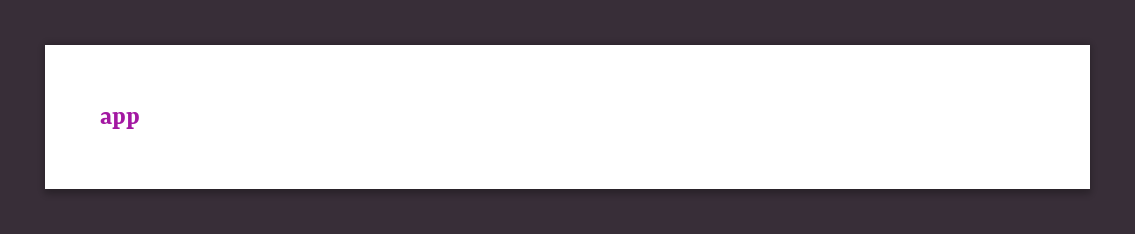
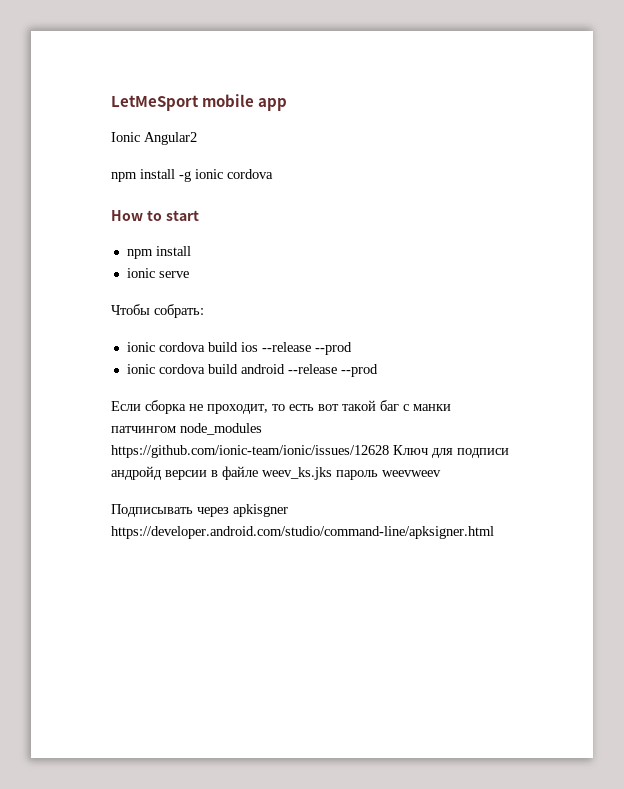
(100, 120) none -> [111,94,255,111] LetMeSport mobile
(140, 120) none -> [111,132,197,145] [111,169,273,182] [111,210,199,221] [126,246,191,259] [126,268,189,278] [111,304,204,318] [126,342,352,355] [126,364,378,377] [111,400,451,414] [111,423,262,435] [111,445,509,458] [111,466,441,480] [111,504,288,517] [111,526,494,539] // Ionic Angular2 // npm install -g ionic cordova // How to start // npm install // ionic serve // Чтобы собрать: // ionic cordova build ios --release --prod // ionic cordova build android --release --prod // Если сборка не проходит, то есть вот такой баг с манки патчингом node_modules https://github.com/ionic-team/ionic/issues/12628 Ключ для подписи андройд версии в файле weev_ks.jks пароль weevweev // Подписывать через apkisgner https://developer.android.com/studio/command-line/apksigner.html

